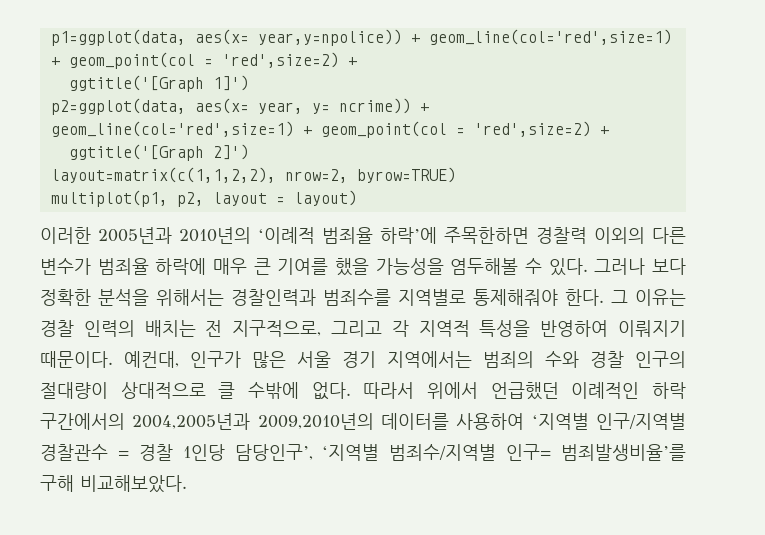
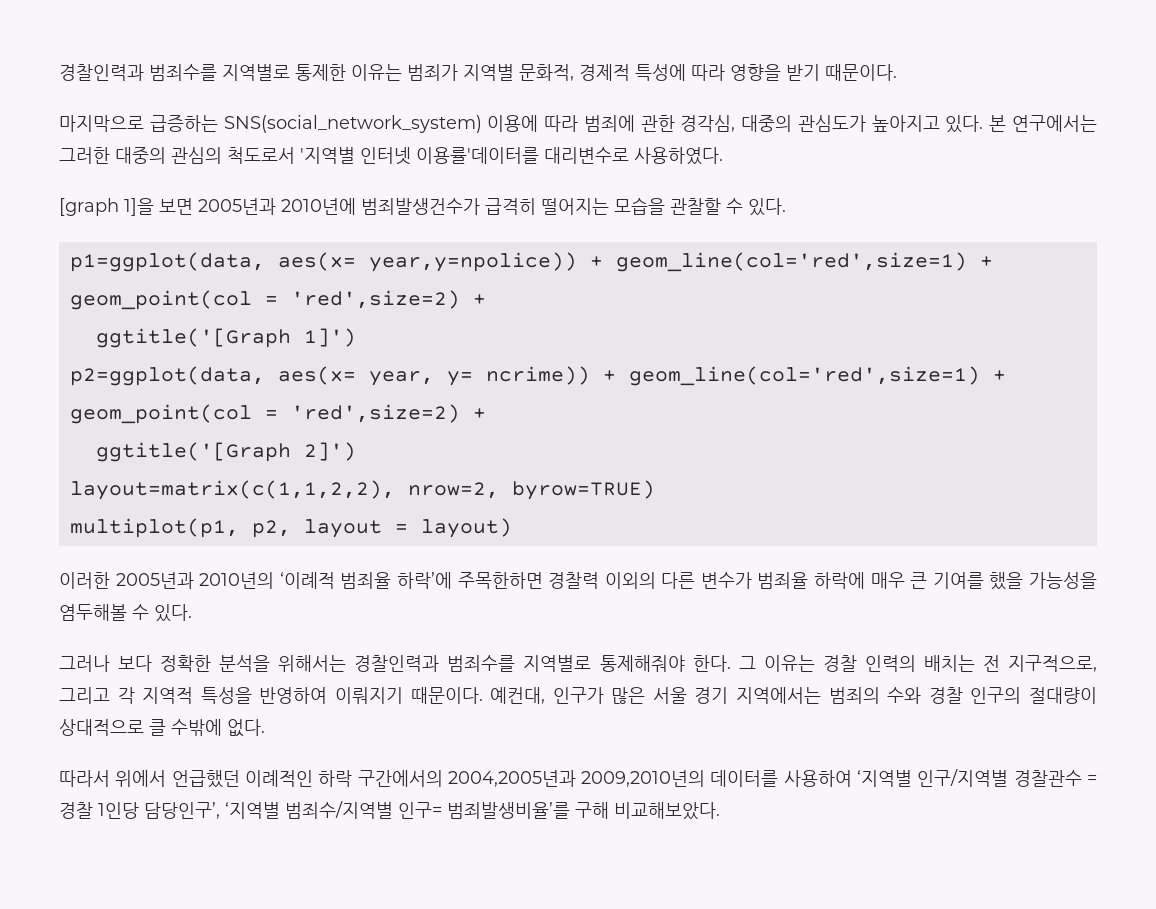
(50, 37) none -> [59,64,897,81] [59,115,1097,133] [59,147,723,165] [59,197,786,216] 경찰인력과 범죄수를 지역별로 통제한 이유는 범죄가 지역별 문화적, 경제적 특성에 따라 영향을 받기 때문이다. // 마지막으로 급증하는 SNS(social_network_system) 이용에 따라 범죄에 관한 경각심, 대중의 관심도가 높아지고 있다. 본 연구에서는 그러한 대중의 관심의 척도로서 '지역별 인터넷 이용률'데이터를 대리변수로 사용하였다. // [graph 1]을 보면 2005년과 2010년에 범죄발생건수가 급격히 떨어지는 모습을 관찰할 수 있다. //
(588, 267) none -> (192, 613) //
(351, 391) none -> (265, 728) //

